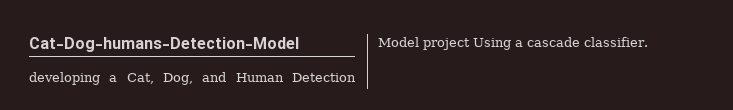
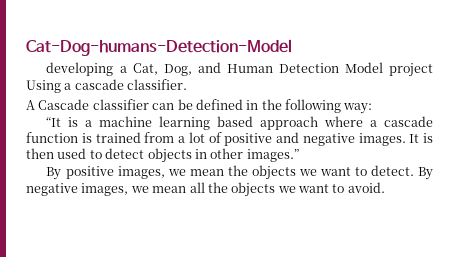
(648, 42) none -> [26,99,373,114] [46,116,434,130] [26,132,433,146] [26,148,299,163] [46,165,434,180] [26,182,385,197] // A Cascade classifier can be defined in the following way: // “It is a machine learning based approach where a cascade function is trained from a lot of positive and negative images. It is then used to detect objects in other images.” // By positive images, we mean the objects we want to detect. By negative images, we mean all the objects we want to avoid.

